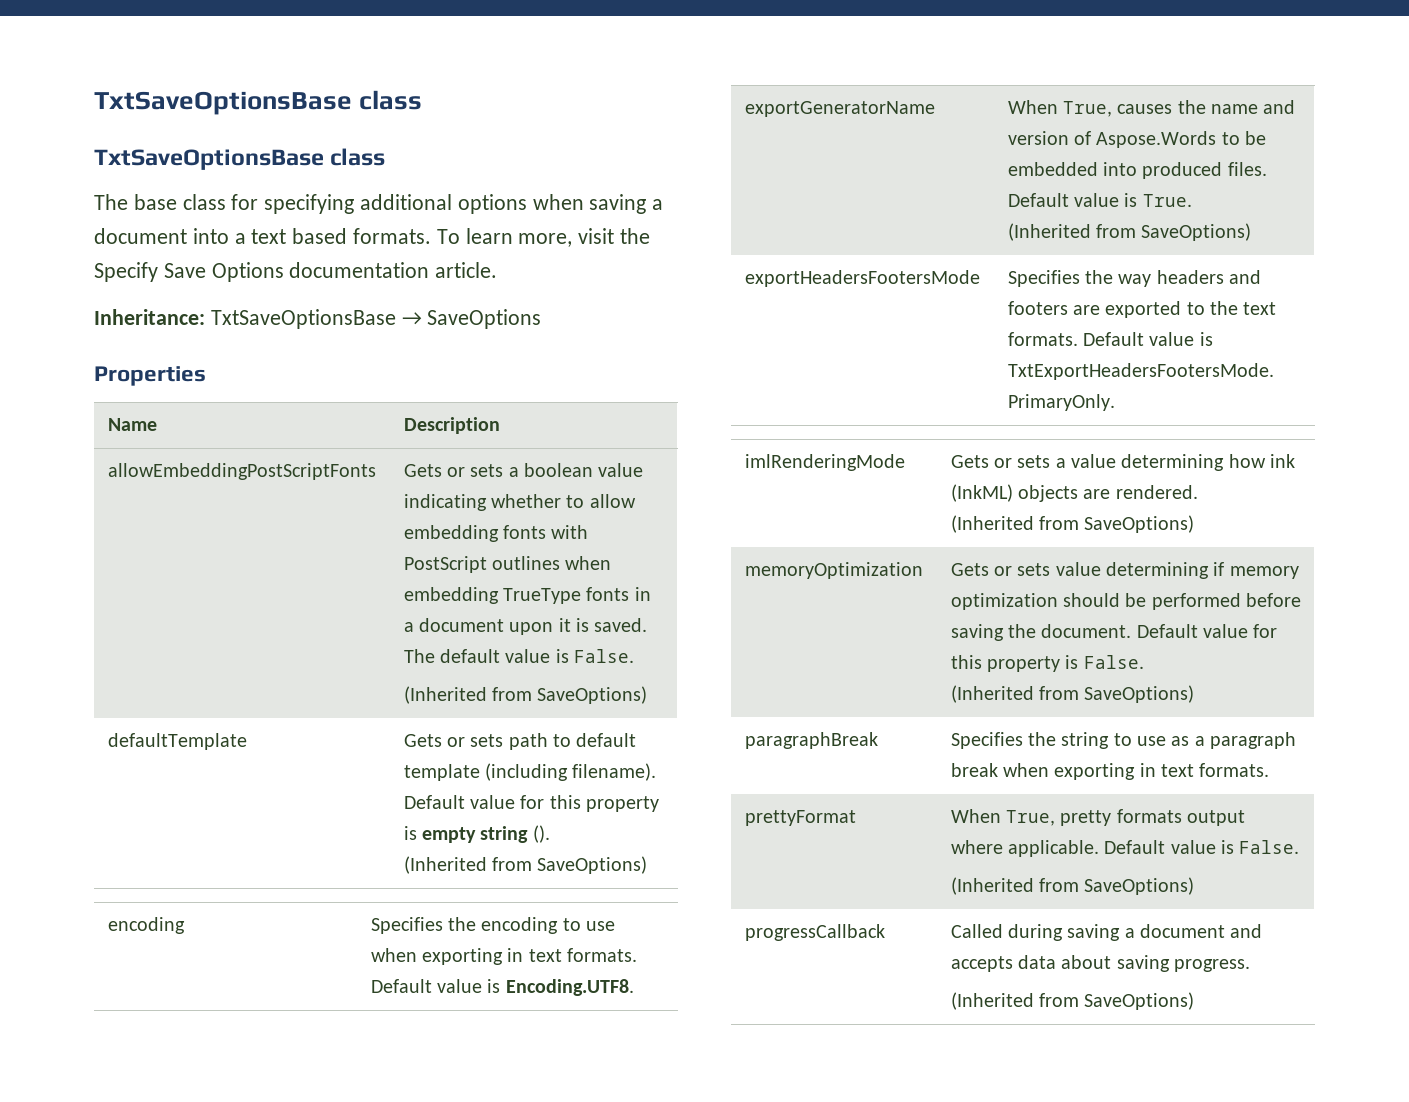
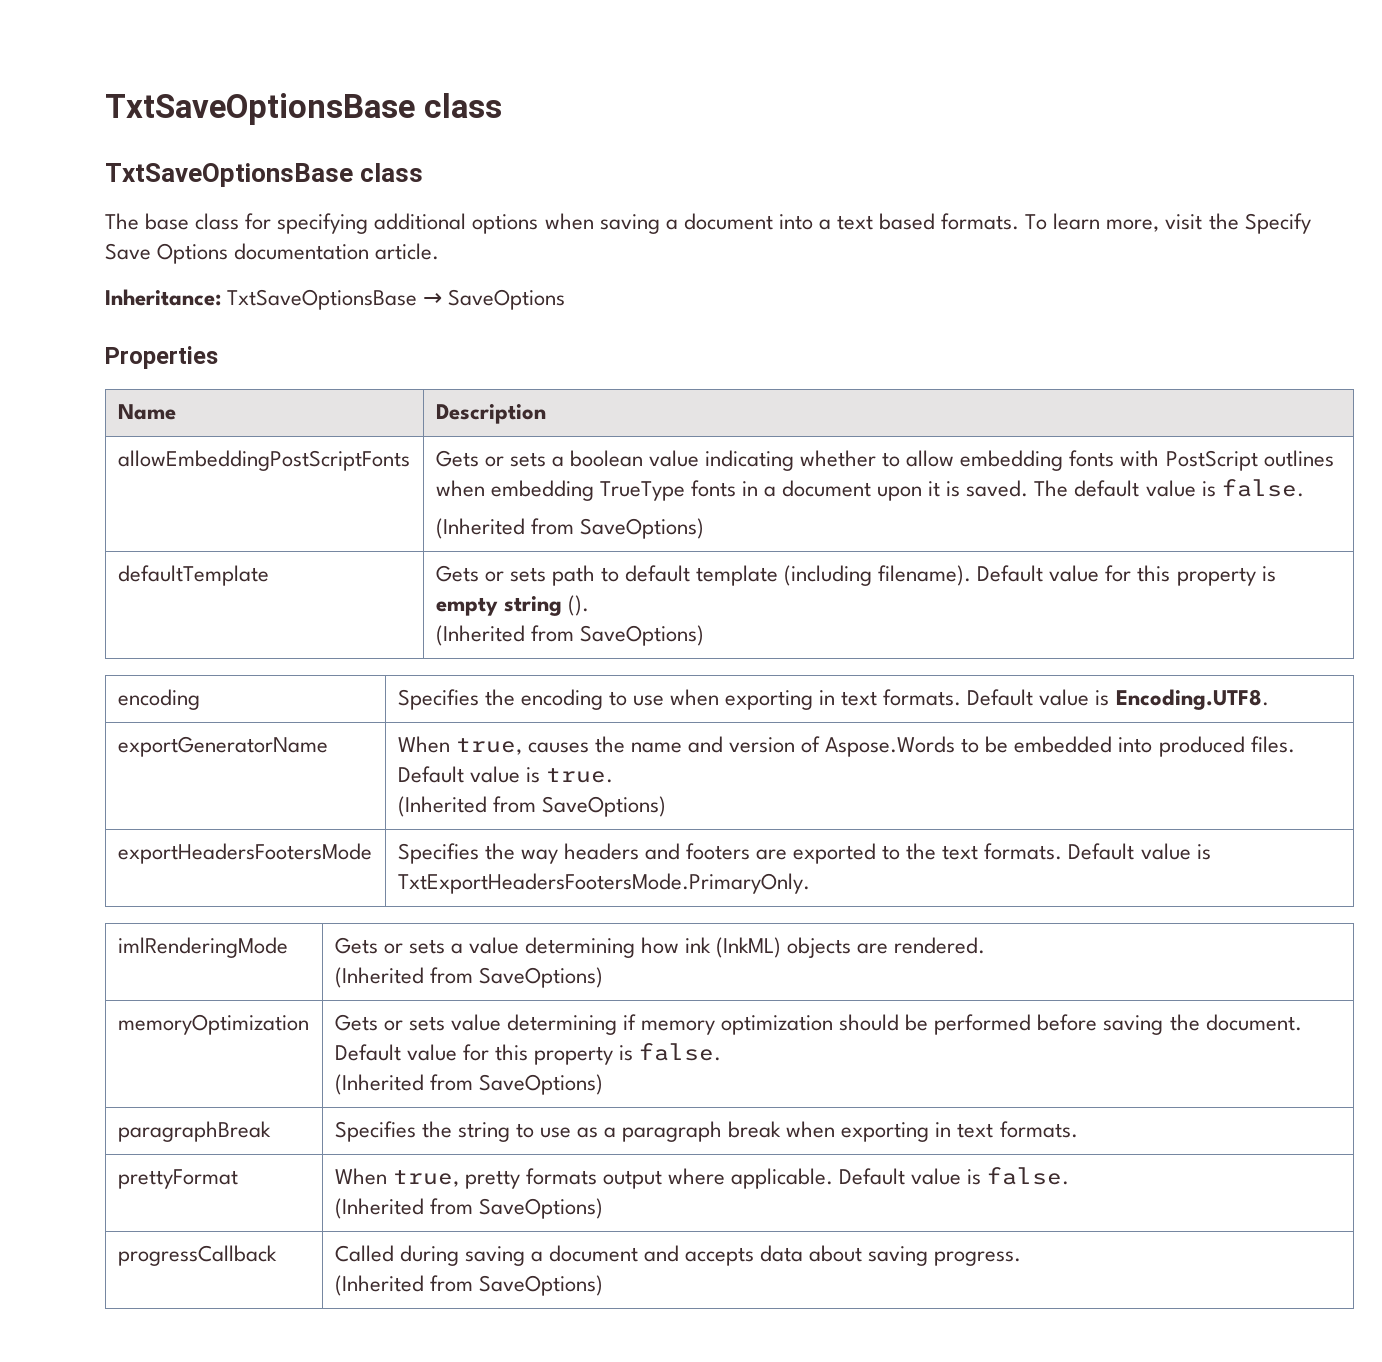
[574,649,635,663] False. -> [1221,479,1304,497] false.
[1063,101,1113,117] True, -> [455,738,522,755] true,
[1142,194,1192,207] True. -> [545,768,613,783] true.
[1083,655,1144,669] False. -> [639,1043,722,1061] false.
[1006,810,1056,826] True, -> [392,1170,459,1187] true,
[1239,840,1300,854] False. -> [987,1167,1070,1185] false.

